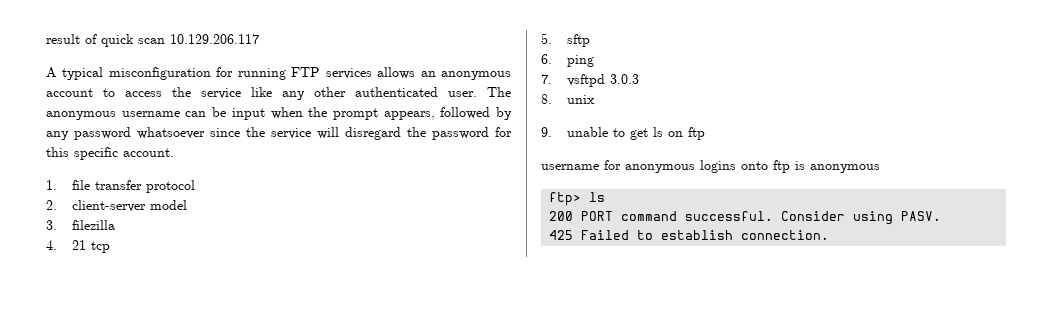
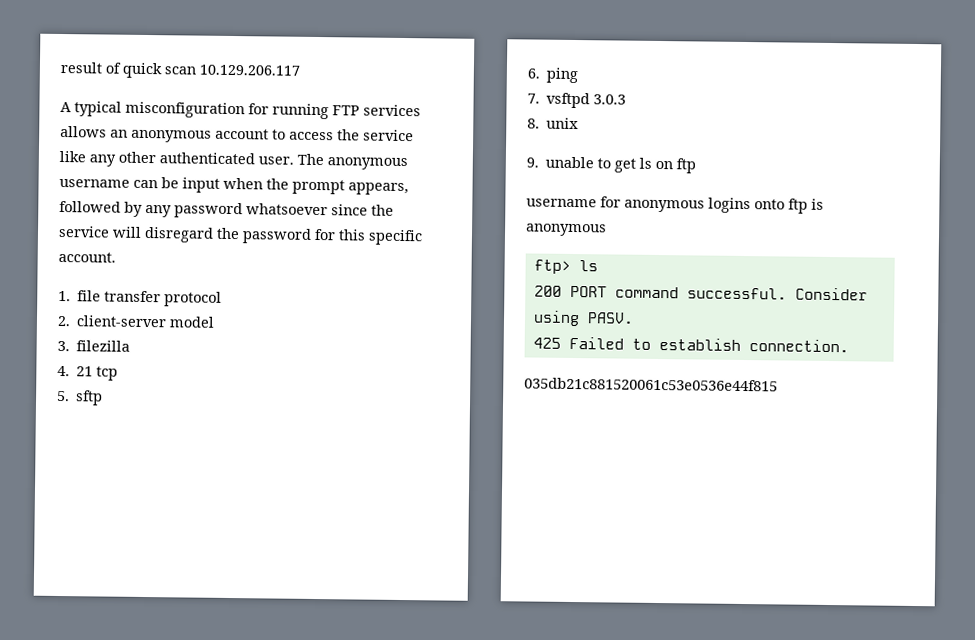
(830, 235) none -> [524,377,778,392] // 035db21c881520061c53e0536e44f815

